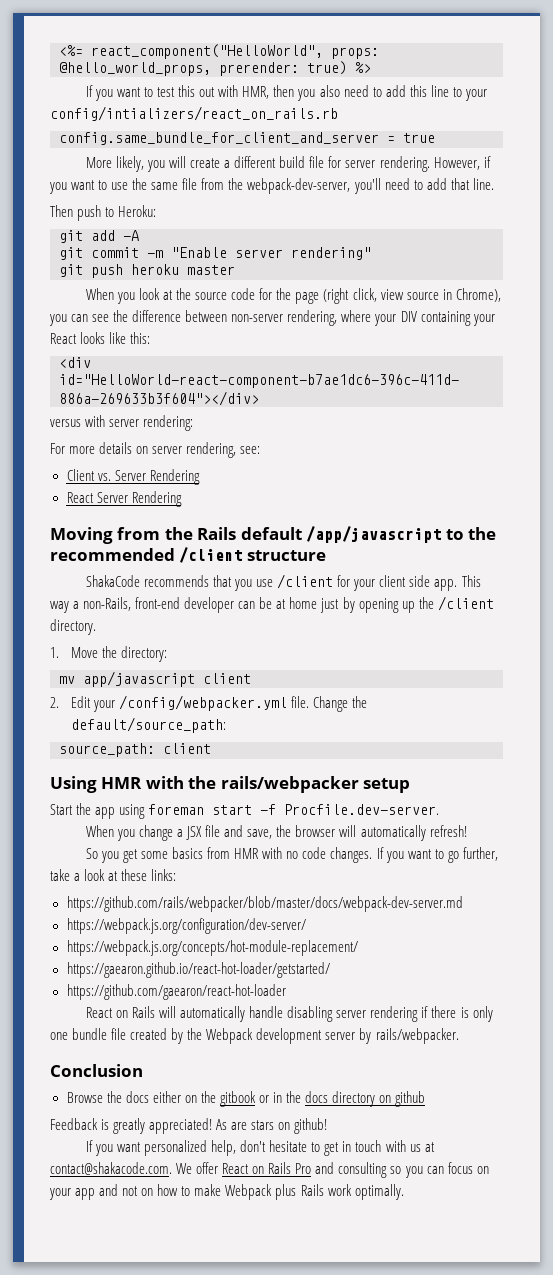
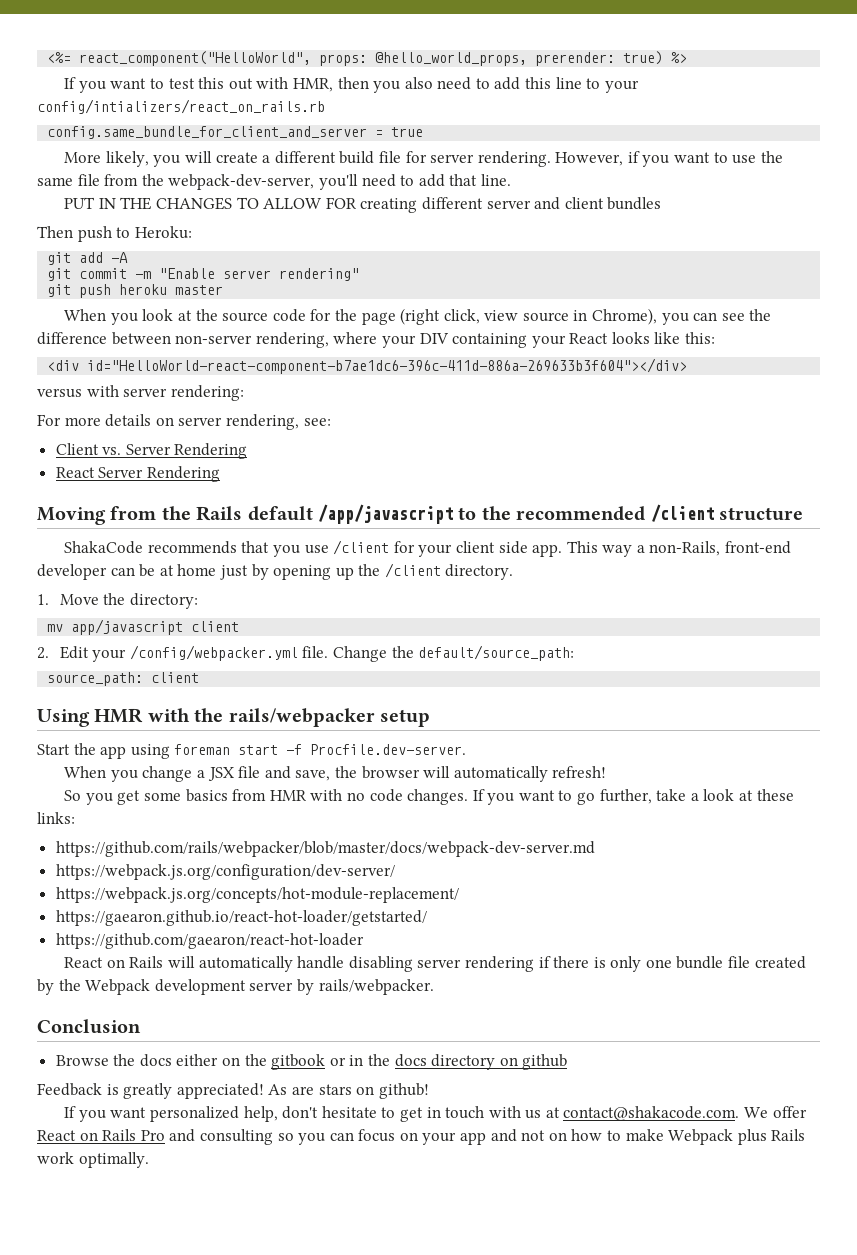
(494, 184) none -> [64,197,662,213] // PUT IN THE CHANGES TO ALLOW FOR creating different server and client bundles

